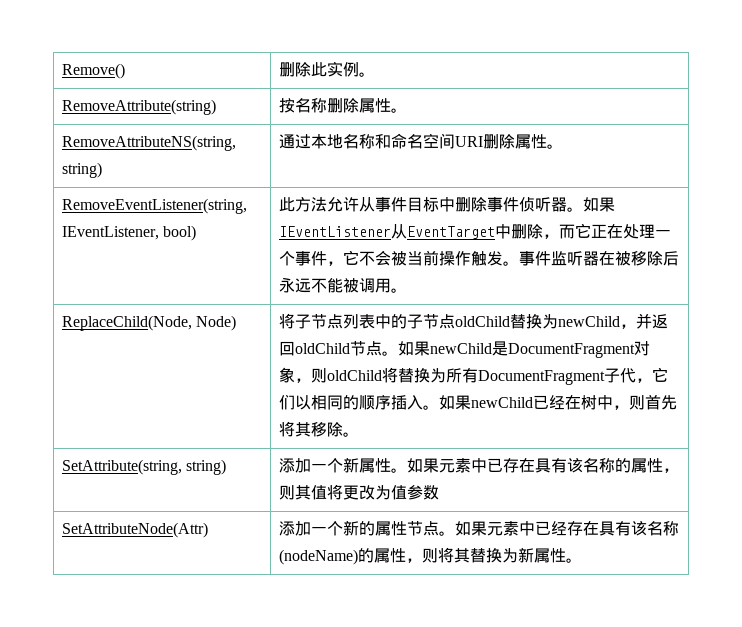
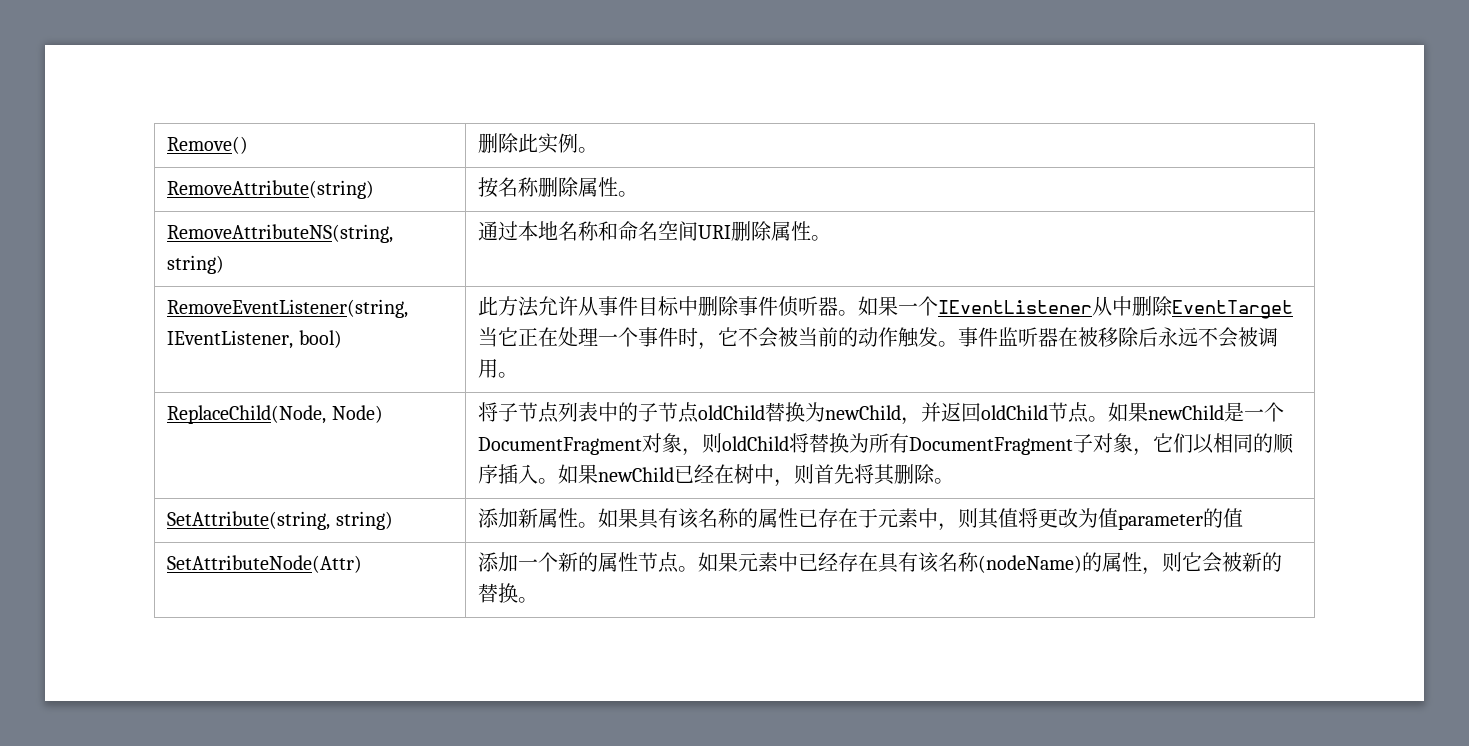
[278,224,575,239] IEventListener从EventTarget中删除，而 -> [898,296,1294,319] [478,327,499,347] 一个IEventListener从中删除EventTarget当
(327, 258) none -> [678,327,699,347] 时
[438,251,455,266] 操 -> [838,327,879,347] 的动
[326,278,343,293] 能 -> [1218,327,1239,348] 会
(508, 348) none -> [1244,402,1285,422] 一个
[619,368,636,383] 代 -> [1093,433,1134,453] 对象
[310,422,327,437] 移 -> [894,464,915,484] 删
[310,458,343,473] 一个 -> (519, 518) none
[438,458,535,473] 元素中已存在 -> (639, 518) none
(663, 465) none -> [798,508,939,528] 已存在于元素中
[406,485,439,500] 参数 -> [1118,508,1244,530] parameter的值
[437,547,566,563] 将其替换为新属性 -> [1182,552,1283,573] [478,583,519,603] 它会被新的替换

